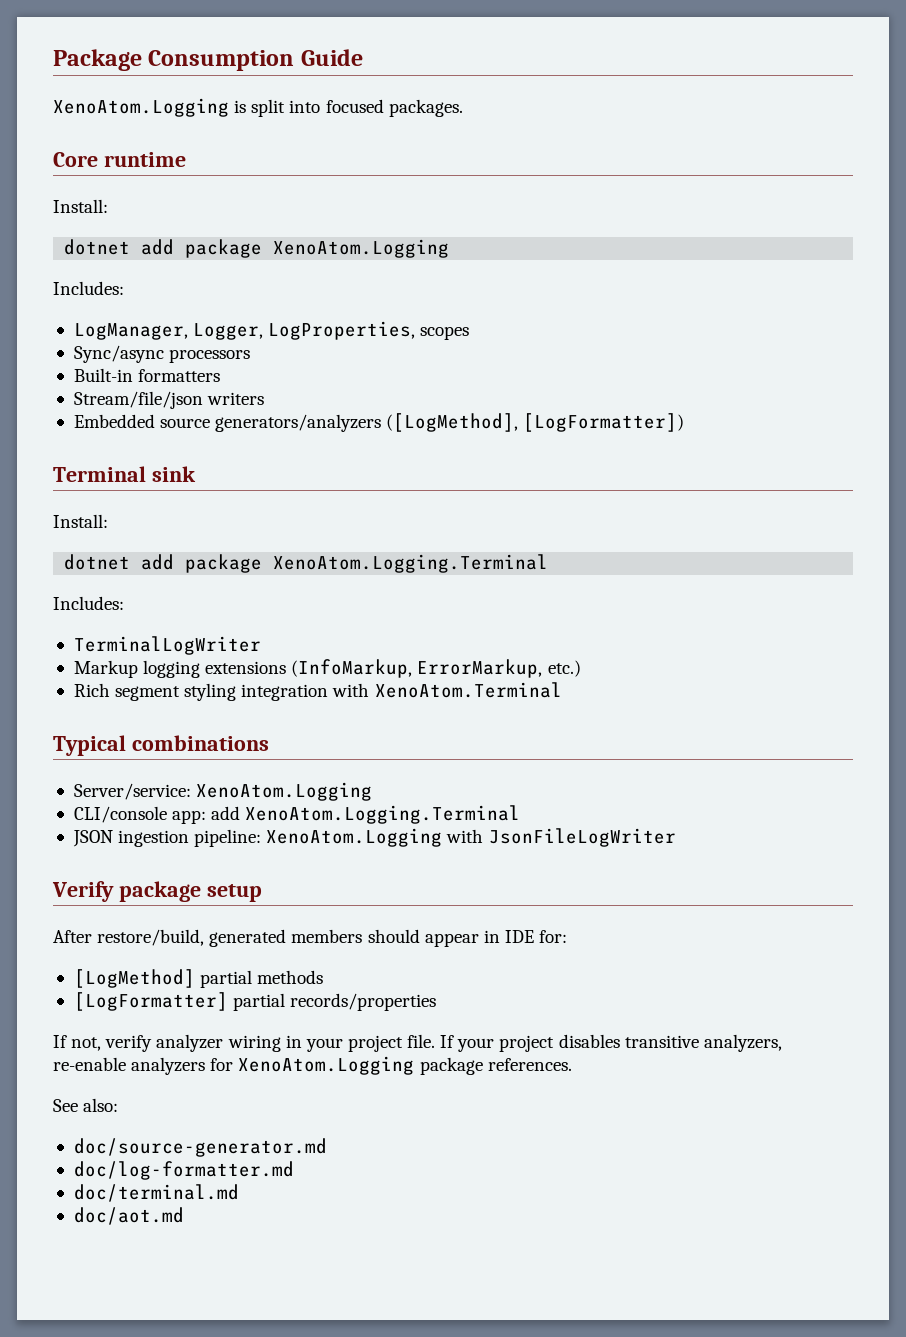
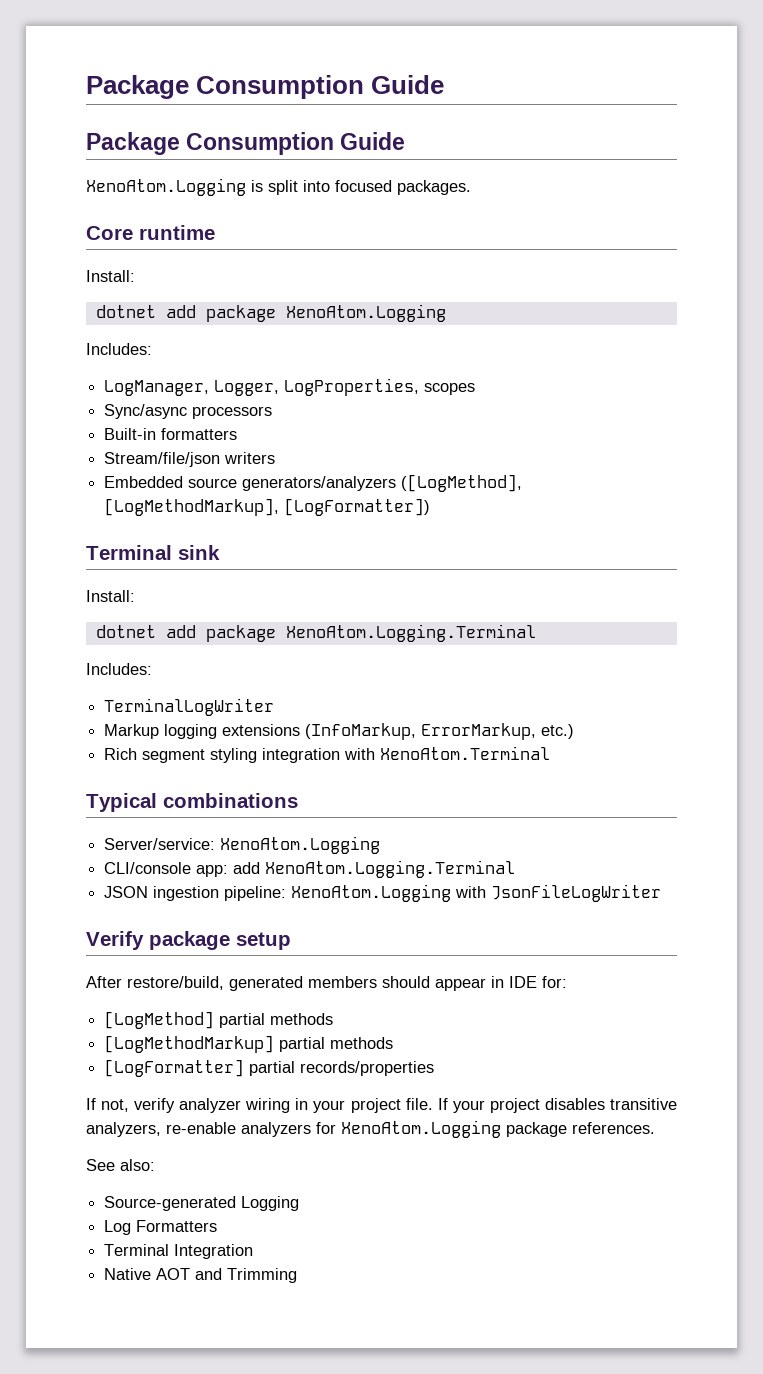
[53,49,363,71] Package Consumption Guide -> [86,75,445,99] [86,132,406,155] Package Consumption Guide // Package Consumption Guide
(519, 422) none -> [104,498,280,516] [LogMethodMarkup],
(324, 977) none -> [104,1035,394,1053] // [LogMethodMarkup] partial methods
[73,1138,327,1157] [73,1161,294,1180] [73,1184,239,1202] [73,1207,184,1225] doc/source-generator.md // doc/log-formatter.md // doc/terminal.md // doc/aot.md -> [104,1196,300,1211] [104,1220,218,1235] [104,1244,254,1259] [104,1268,298,1283] Source-generated Logging // Log Formatters // Terminal Integration // Native AOT and Trimming

